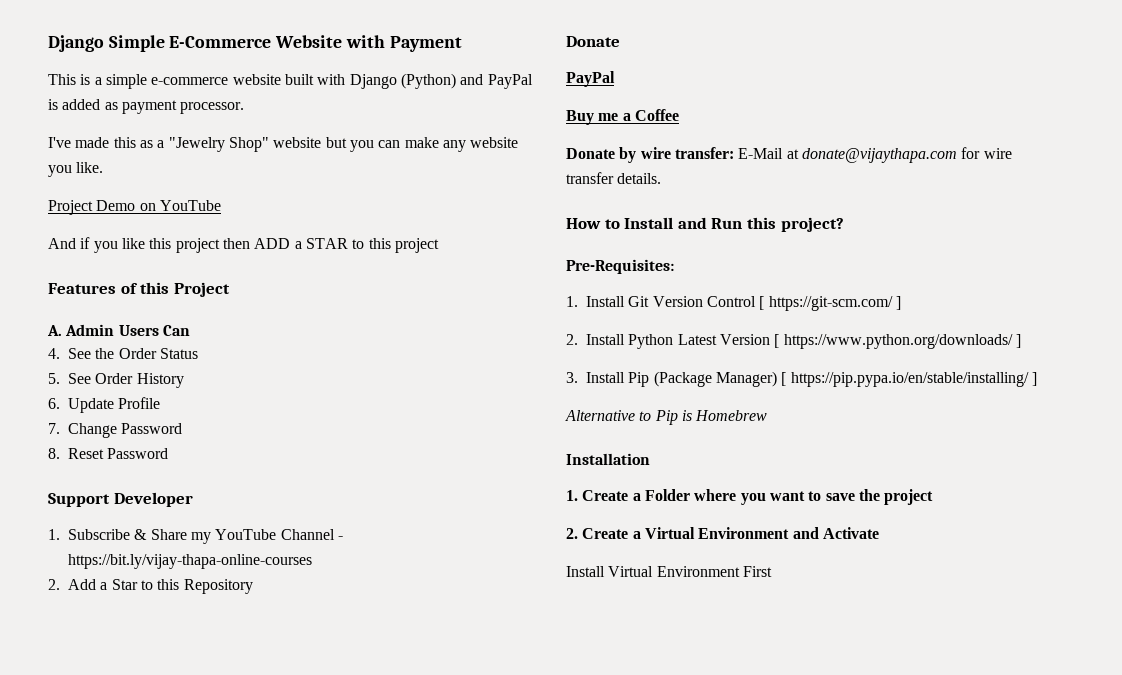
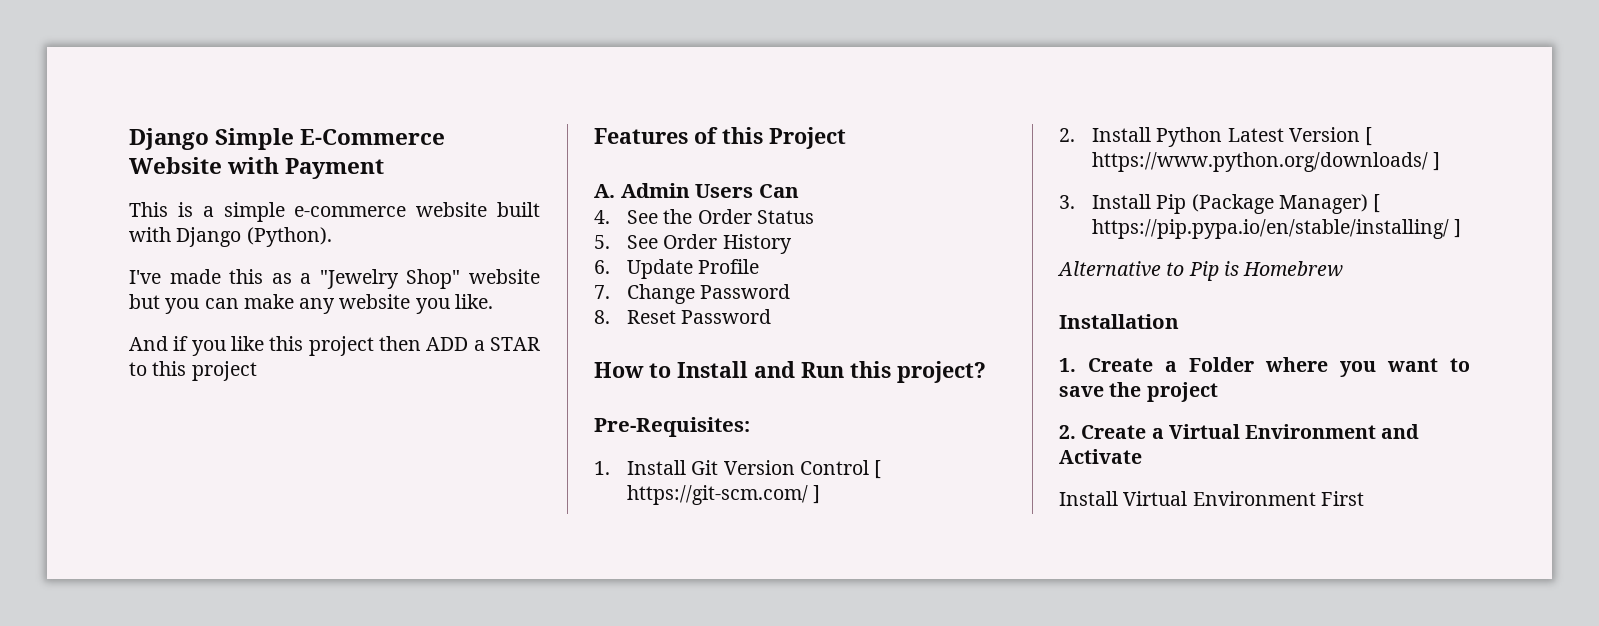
[400,73,533,89] [48,99,245,114] (Python) and PayPal is added as payment processor. -> [246,227,332,247] (Python).
[48,200,221,215] // Project Demo on YouTube -> (493, 301) none
[48,492,193,507] [48,529,343,544] [68,554,312,569] [48,579,253,594] [566,36,620,47] [566,71,615,87] [566,109,679,125] [566,147,1012,163] [566,172,662,184] // Support Developer // 1. Subscribe & Share my YouTube Channel - https://bit.ly/vijay-thapa-online-courses // 2. Add a Star to this Repository // Donate // PayPal // Buy me a Coffee // Donate by wire transfer: E-Mail at donate@vijaythapa.com for wire transfer details. -> (772, 316) none

